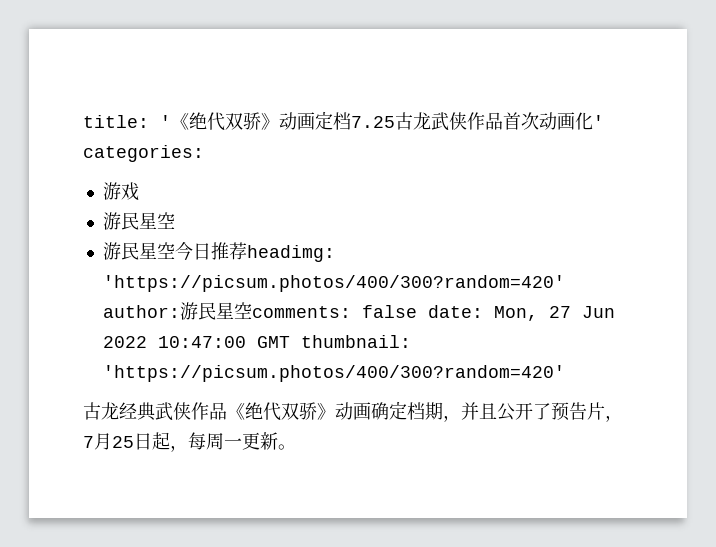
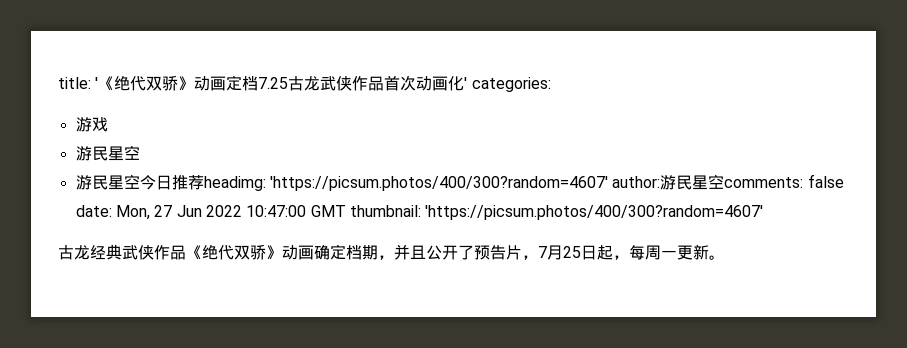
[102,275,565,292] 'https://picsum.photos/400/300?random=420' -> [269,176,608,191] 'https://picsum.photos/400/300?random=4607'
[102,365,565,382] 'https://picsum.photos/400/300?random=420' -> [425,205,764,220] 'https://picsum.photos/400/300?random=4607'

